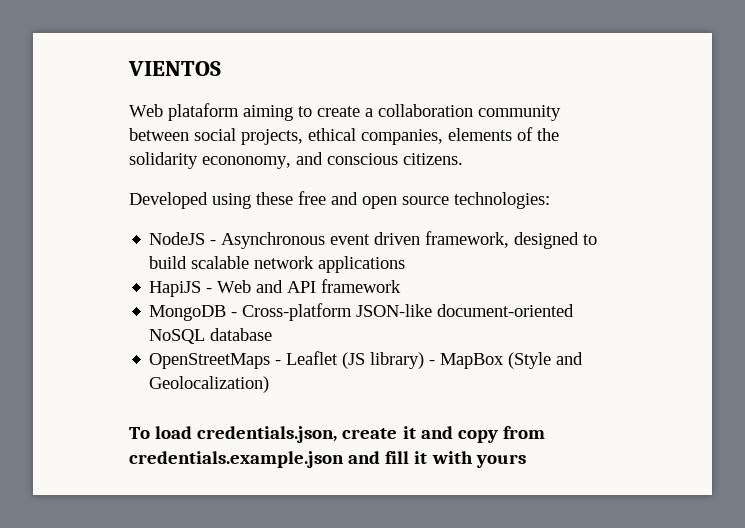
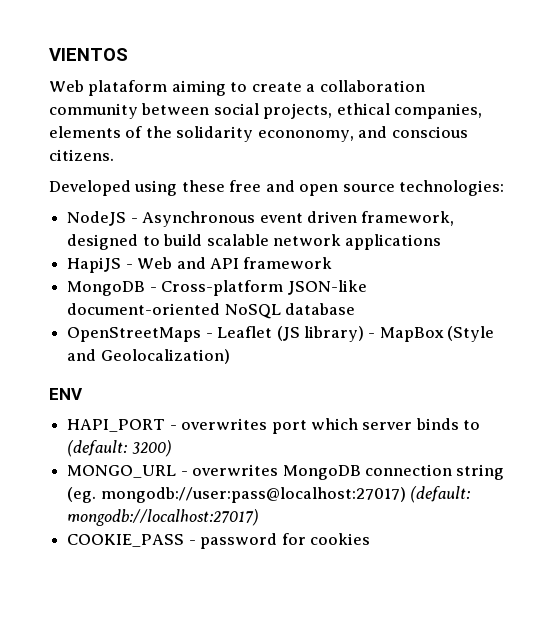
[129,426,545,443] [129,451,526,468] To load credentials.json, create it and copy from credentials.example.json and fill it with yours -> [49,388,83,400] [67,418,481,434] [67,440,172,457] [67,464,505,480] [67,486,471,503] [67,509,260,526] [67,533,370,549] ENV // HAPI_PORT - overwrites port which server binds to (default: 3200) // MONGO_URL - overwrites MongoDB connection string (eg. mongodb://user:pass@localhost:27017) (default: mongodb://localhost:27017) // COOKIE_PASS - password for cookies

